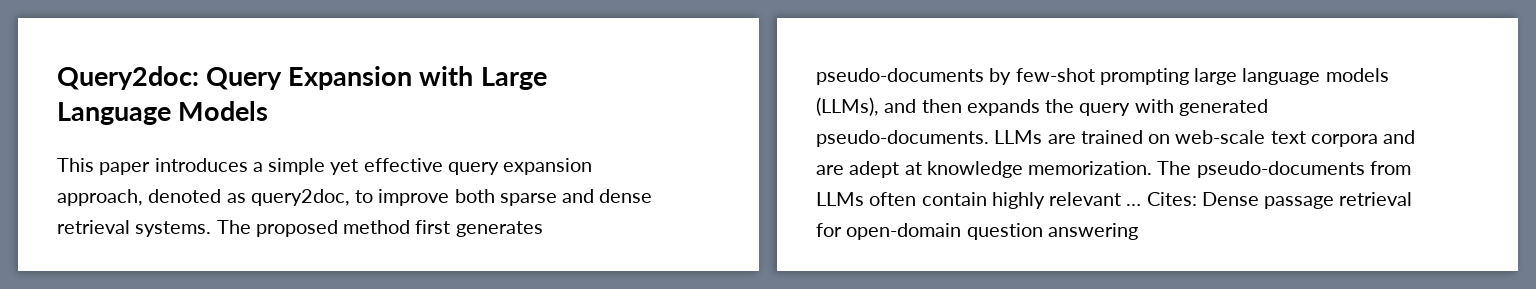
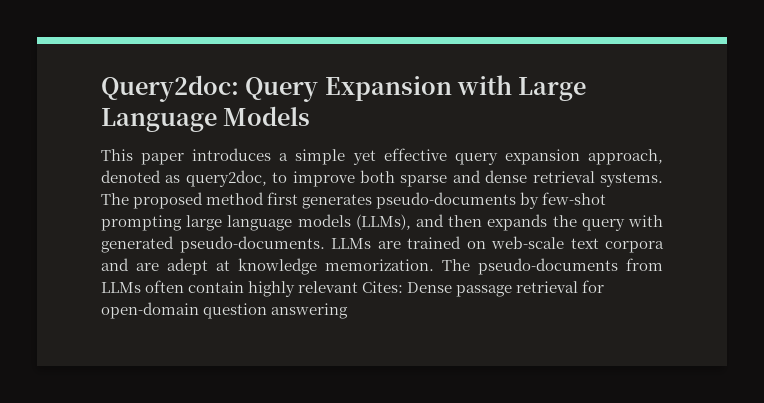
[1126,204,1142,206] … -> (359, 287) none

